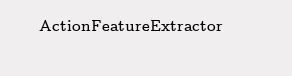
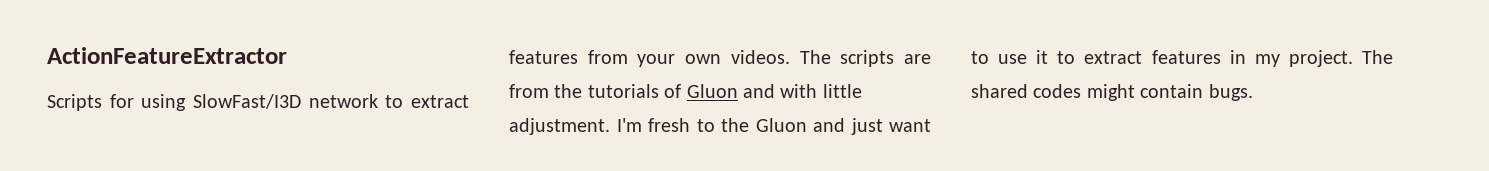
(223, 25) none -> [47,94,470,111] [509,50,931,67] [509,84,862,98] [509,118,931,135] [971,50,1393,67] [971,84,1253,101] // Scripts for using SlowFast/I3D network to extract features from your own videos. The scripts are from the tutorials of Gluon and with little adjustment. I'm fresh to the Gluon and just want to use it to extract features in my project. The shared codes might contain bugs.

